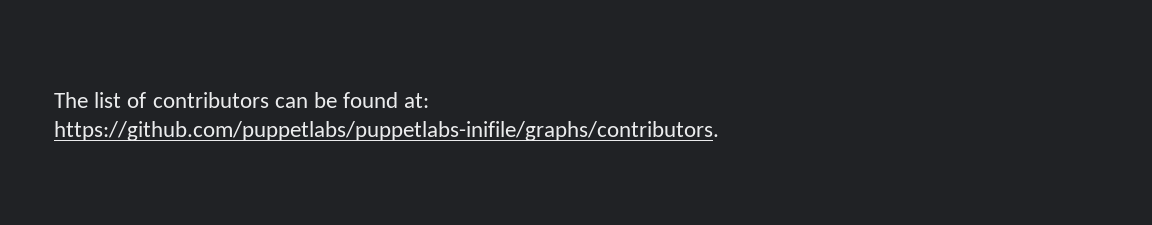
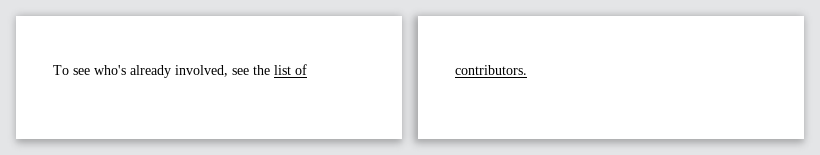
[54,92,430,108] [54,121,719,141] The list of contributors can be found at: https://github.com/puppetlabs/puppetlabs-inifile/graphs/contributors. -> [53,64,527,78] To see who's already involved, see the list of contributors.

